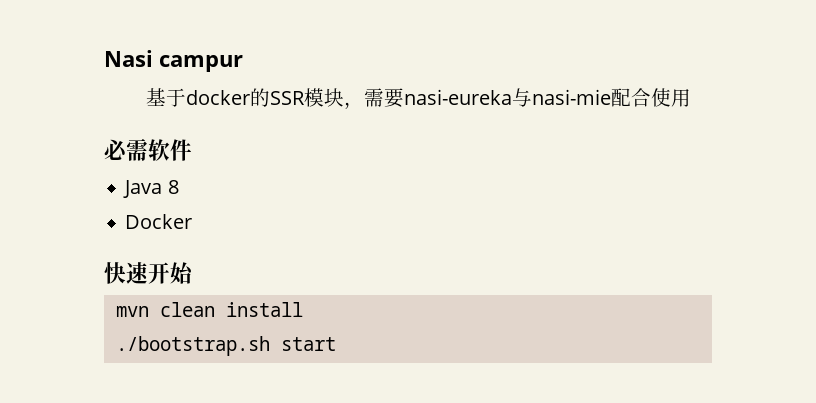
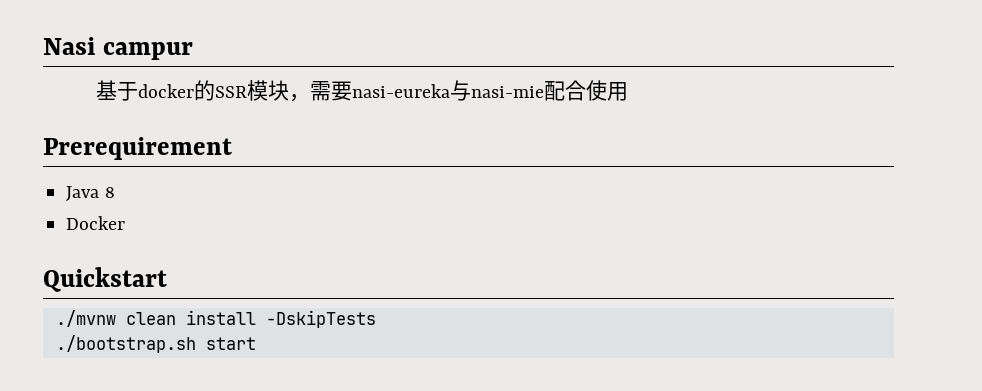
[104,138,192,161] 必需软件 -> [43,137,232,160] Prerequirement
[104,262,194,284] [115,306,149,317] 快速开始 // mvn -> [43,267,167,292] [55,310,116,327] Quickstart // ./mvnw
(303, 309) none -> [265,310,376,328] -DskipTests

